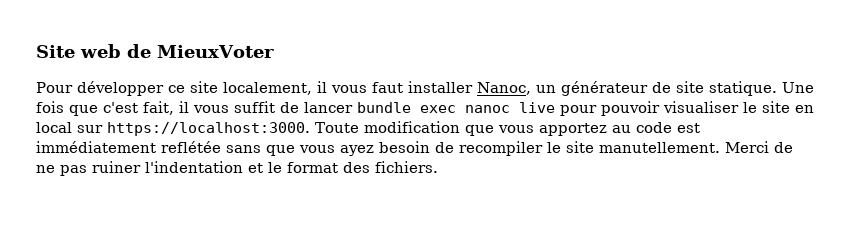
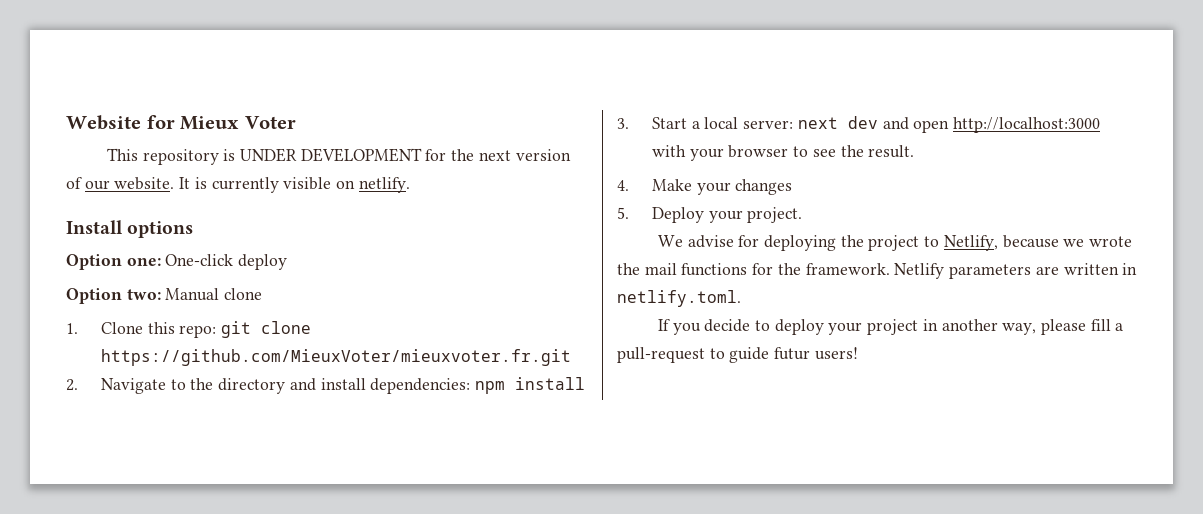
[36,44,274,58] [36,81,814,96] [36,101,814,116] [36,121,700,136] [36,141,793,156] [36,161,438,176] Site web de MieuxVoter // Pour développer ce site localement, il vous faut installer Nanoc, un générateur de site statique. Une fois que c'est fait, il vous suffit de lancer bundle exec nanoc live pour pouvoir visualiser le site en local sur https://localhost:3000. Toute modification que vous apportez au code est immédiatement reflétée sans que vous ayez besoin de recompiler le site manutellement. Merci de ne pas ruiner l'indentation et le format des fichiers. -> [66,115,296,130] [106,148,571,165] [66,177,410,193] [66,220,194,238] [66,254,288,270] [66,288,263,304] [66,321,312,338] [100,349,571,366] [66,377,586,394] [617,116,1101,133] [651,145,915,161] [617,179,793,195] [617,207,803,223] [657,235,1133,251] [617,263,1138,279] [617,290,741,307] [657,319,1124,335] [617,347,858,363] Website for Mieux Voter // This repository is UNDER DEVELOPMENT for the next version of our website. It is currently visible on netlify. // Install options // Option one: One-click deploy // Option two: Manual clone // 1. Clone this repo: git clone https://github.com/MieuxVoter/mieuxvoter.fr.git // 2. Navigate to the directory and install dependencies: npm install // 3. Start a local server: next dev and open http://localhost:3000 with your browser to see the result. // 4. Make your changes // 5. Deploy your project. // We advise for deploying the project to Netlify, because we wrote the mail functions for the framework. Netlify parameters are written in netlify.toml. // If you decide to deploy your project in another way, please fill a pull-request to guide futur users!

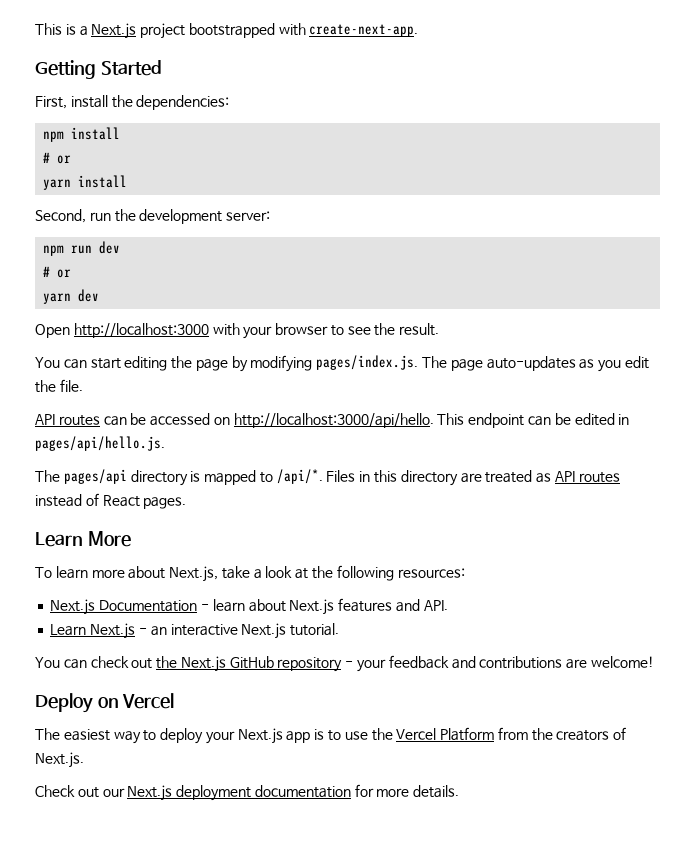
[66,115,296,130] [106,148,571,165] [66,177,410,193] [66,220,194,238] [66,254,288,270] [66,288,263,304] [66,321,312,338] [100,349,571,366] [66,377,586,394] [617,117,739,129] Website for Mieux Voter // This repository is UNDER DEVELOPMENT for the next version of our website. It is currently visible on netlify. // Install options // Option one: One-click deploy // Option two: Manual clone // 1. Clone this repo: git clone https://github.com/MieuxVoter/mieuxvoter.fr.git // 2. Navigate to the directory and install dependencies: npm install // 3. Start a local -> [35,23,419,39] [35,60,162,79] [35,95,230,110] [43,127,121,142] [43,152,72,164] [43,175,128,190] [35,209,223,224] This is a Next.js project bootstrapped with create-next-app. // Getting Started // First, install the dependencies: // npm install // # or // yarn install // Second, run the development
[797,116,950,133] next dev and open -> [43,241,121,256] [43,266,72,278] [43,289,100,304] [35,324,70,338] // npm run dev // # or // yarn dev // Open
[617,179,793,195] [617,207,803,223] [657,235,1133,251] [617,263,1138,279] [617,290,741,307] [657,319,1124,335] [617,347,858,363] 4. Make your changes // 5. Deploy your project. // We advise for deploying the project to Netlify, because we wrote the mail functions for the framework. Netlify parameters are written in netlify.toml. // If you decide to deploy your project in another way, please fill a pull-request to guide futur users! -> [35,355,649,372] [35,379,83,393] [35,413,630,428] [35,436,165,451] [35,469,620,486] [35,493,187,509] [35,531,131,547] [35,565,465,582] [50,598,448,615] [50,623,340,639] [35,655,654,672] [35,693,175,713] [35,727,627,744] [35,752,84,768] [35,784,460,801] You can start editing the page by modifying pages/index.js. The page auto-updates as you edit the file. // API routes can be accessed on http://localhost:3000/api/hello. This endpoint can be edited in pages/api/hello.js. // The pages/api directory is mapped to /api/*. Files in this directory are treated as API routes instead of React pages. // Learn More // To learn more about Next.js, take a look at the following resources: // Next.js Documentation - learn about Next.js features and API. // Learn Next.js - an interactive Next.js tutorial. // You can check out the Next.js GitHub repository - your feedback and contributions are welcome! // Deploy on Vercel // The easiest way to deploy your Next.js app is to use the Vercel Platform from the creators of Next.js. // Check out our Next.js deployment documentation for more details.

